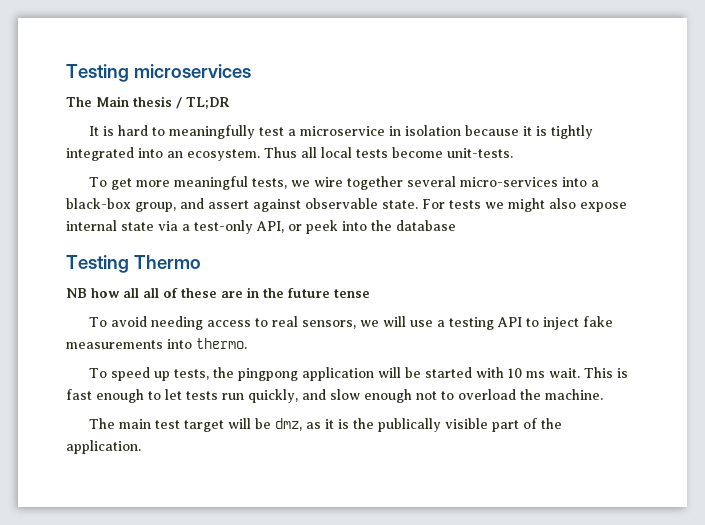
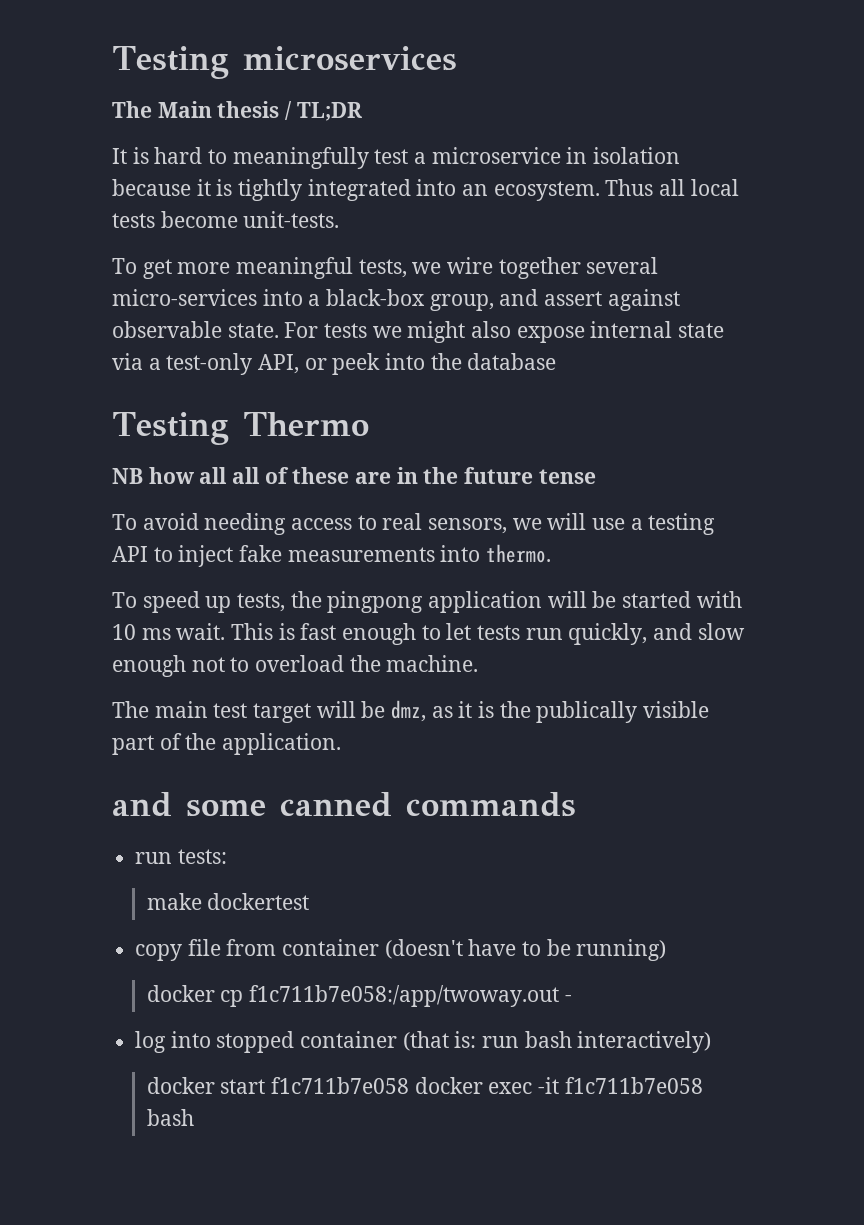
(141, 447) none -> [112,792,576,817] [135,849,227,864] [146,893,310,910] [135,939,667,961] [146,985,572,1007] [135,1031,712,1053] [146,1077,703,1094] [146,1109,194,1126] // and some canned commands // run tests: // make dockertest // copy file from container (doesn't have to be running) // docker cp f1c711b7e058:/app/twoway.out - // log into stopped container (that is: run bash interactively) // docker start f1c711b7e058 docker exec -it f1c711b7e058 bash

